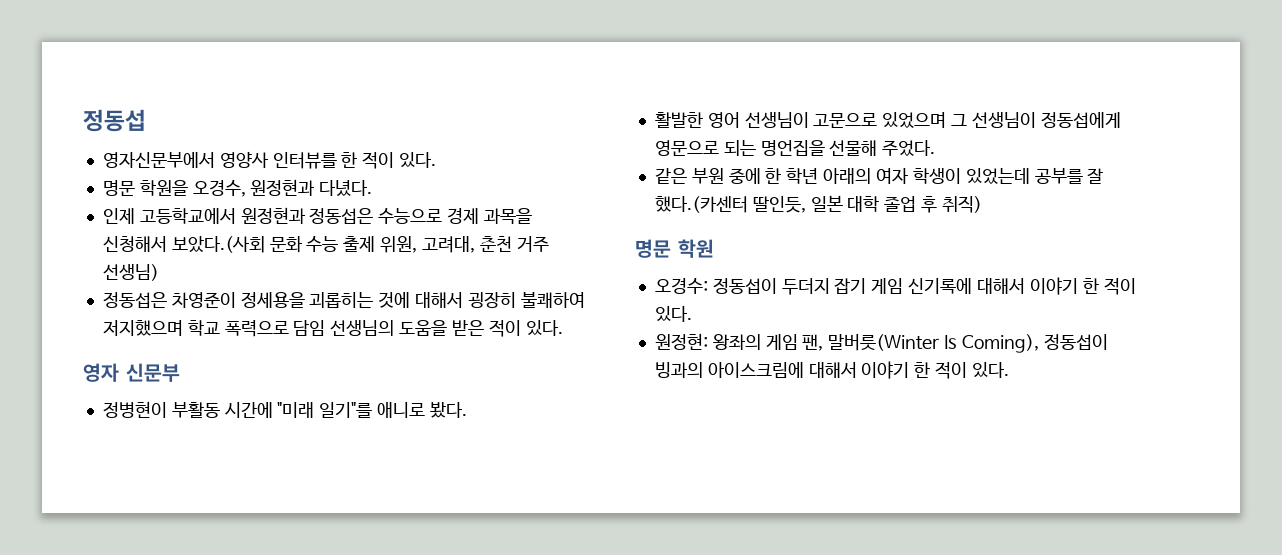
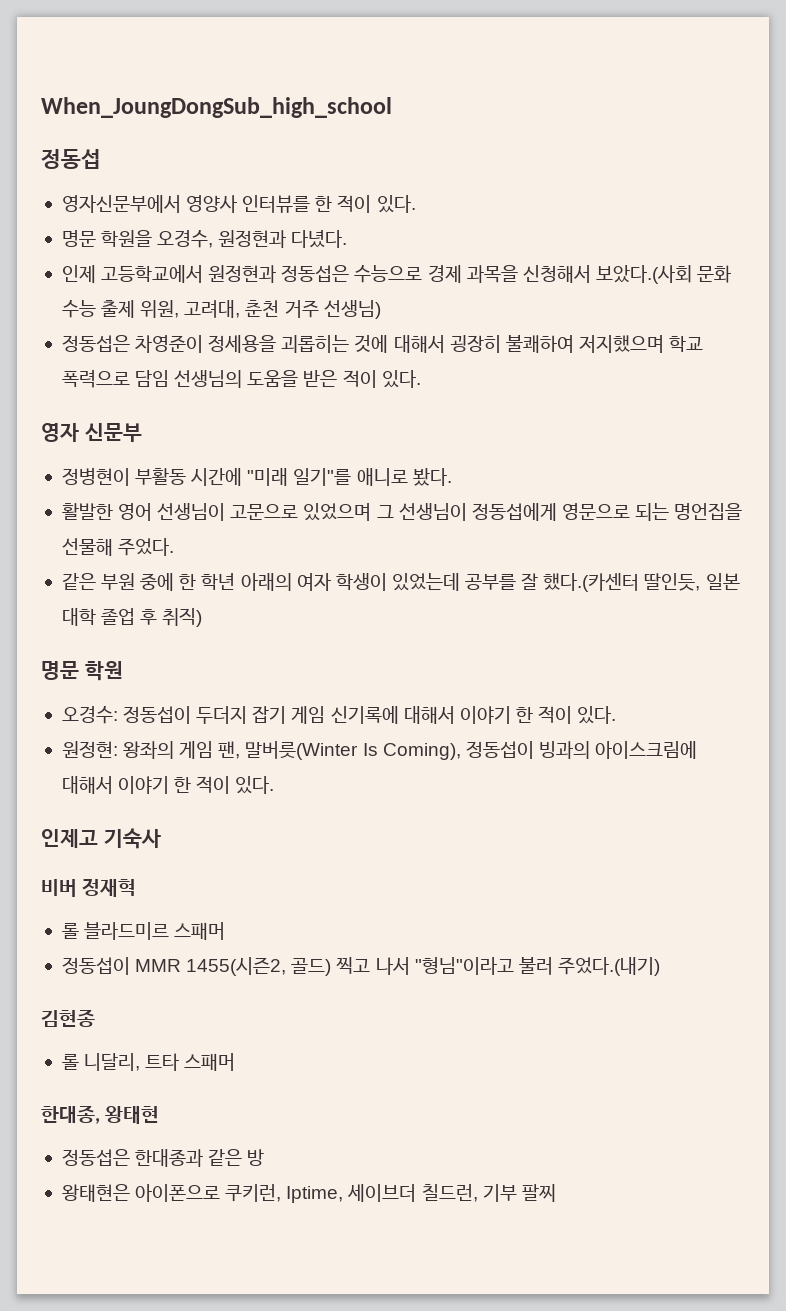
(83, 120) none -> [41,97,392,118] When_JoungDongSub_high_school //
(1009, 370) none -> [41,828,161,849] [41,878,137,897] [61,922,226,940] [61,957,660,976] [41,1009,95,1027] [61,1053,236,1071] [41,1105,160,1124] [61,1149,265,1167] [61,1184,556,1203] // 인제고 기숙사 // 비버 정재혁 // 롤 블라드미르 스패머 // 정동섭이 MMR 1455(시즌2, 골드) 찍고 나서 "형님"이라고 불러 주었다.(내기) // 김현종 // 롤 니달리, 트타 스패머 // 한대종, 왕태현 // 정동섭은 한대종과 같은 방 // 왕태현은 아이폰으로 쿠키런, Iptime, 세이브더 칠드런, 기부 팔찌

